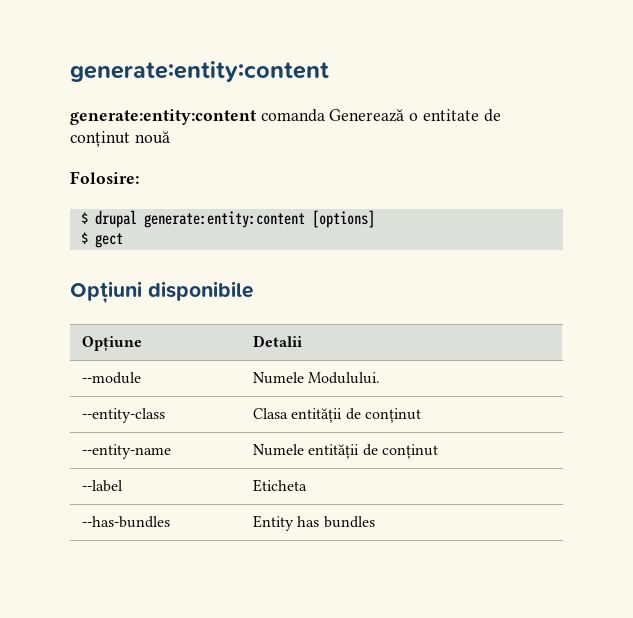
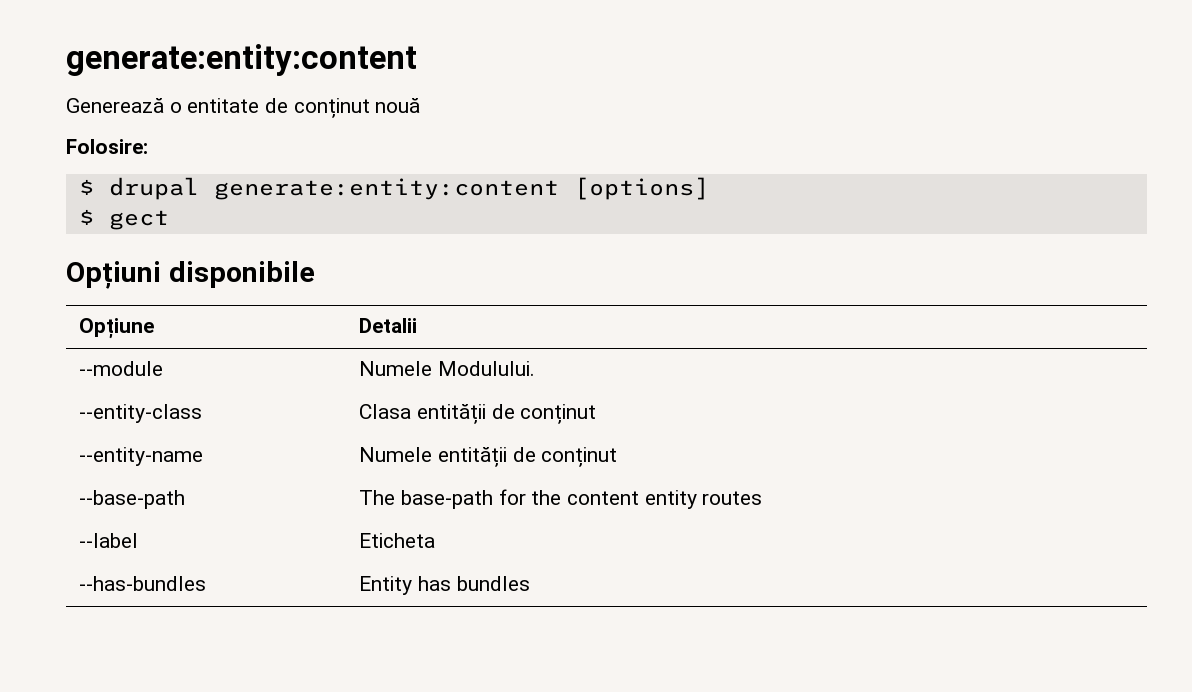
[70,109,325,125] generate:entity:content comanda -> (417, 60) none
(438, 451) none -> [79,490,186,509] [359,489,763,509] // --base-path | The base-path for the content entity routes

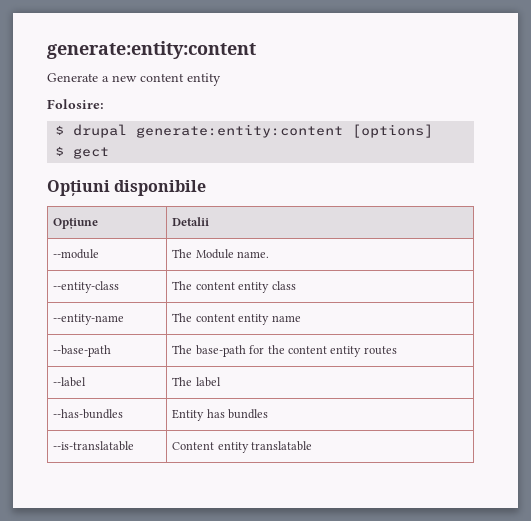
[66,98,421,119] Generează o entitate de conținut nouă -> [47,73,221,86] Generate a new content entity
[359,361,535,376] [79,404,203,423] [359,404,597,425] [79,447,204,466] [359,447,618,468] Numele Modulului. // --entity-class | Clasa entității de conținut // --entity-name | Numele entității de conținut -> [172,249,270,259] [53,281,120,293] [172,281,296,293] [53,314,125,325] [172,313,301,325] The Module name. // --entity-class | The content entity class // --entity-name | The content entity name
[359,533,436,548] Eticheta -> [172,377,221,387] The label
(530, 583) none -> [53,441,135,451] [172,441,313,453] // --is-translatable | Content entity translatable

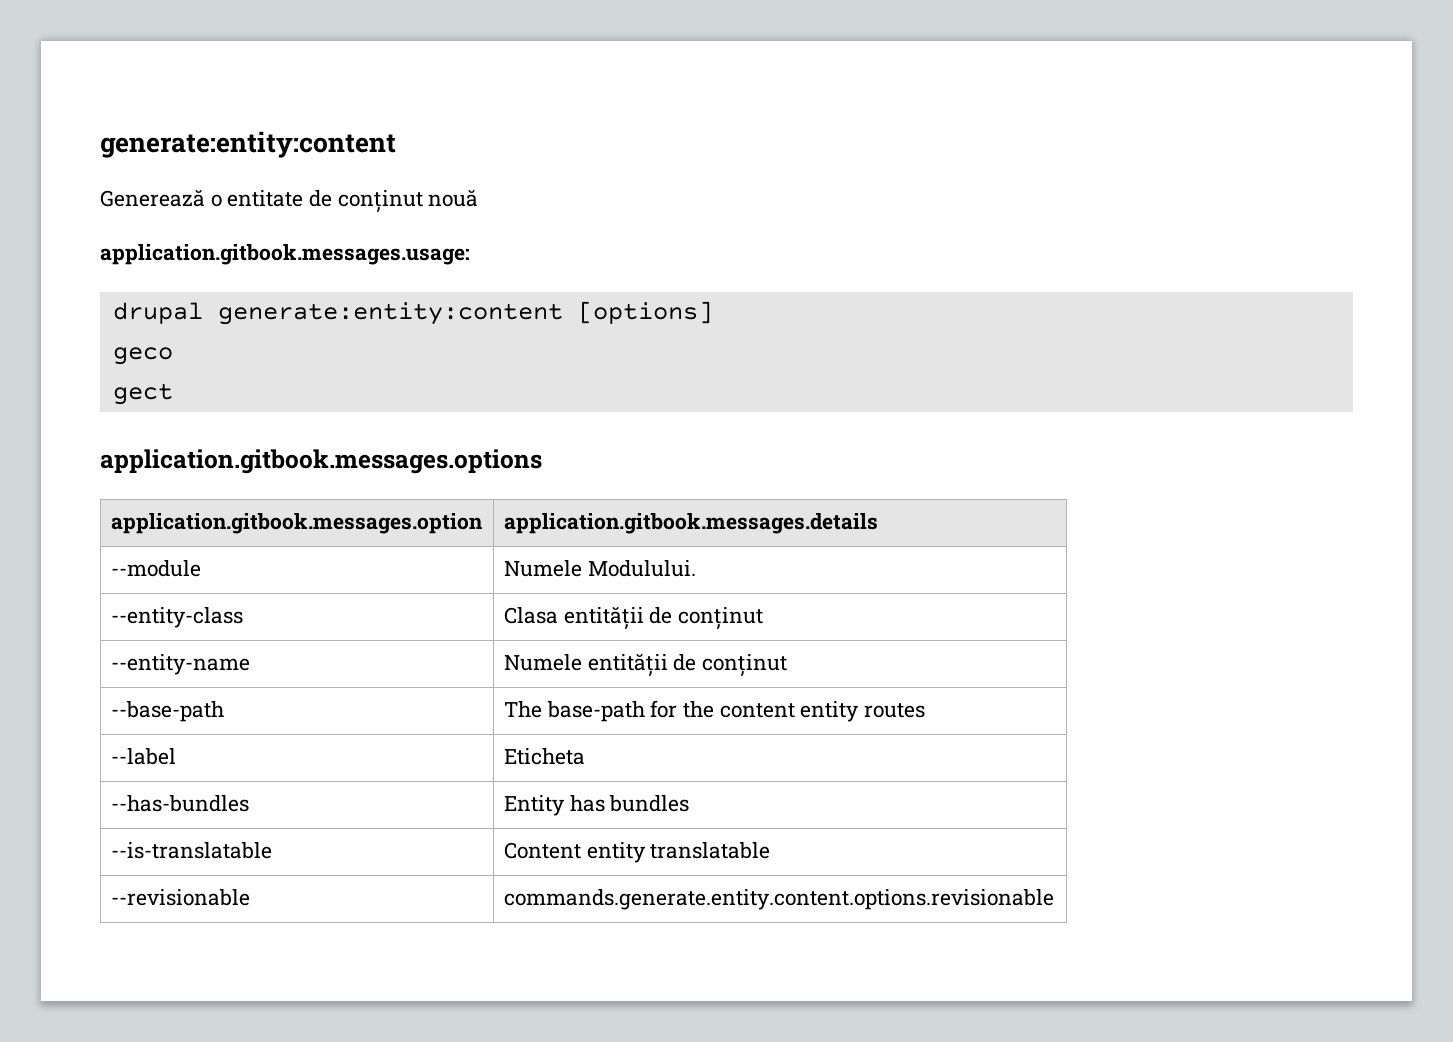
[47,73,221,86] [47,99,104,109] [55,125,65,135] Generate a new content entity // Folosire: // $ -> [100,190,479,213] [100,244,470,265] Generează o entitate de conținut nouă // application.gitbook.messages.usage: //
[55,146,65,156] $ -> [112,347,173,365] geco //
[47,180,207,196] [53,218,99,229] [172,217,210,226] [53,249,100,259] [172,249,270,259] [53,281,120,293] [172,281,296,293] [53,314,125,325] [172,313,301,325] Opțiuni disponibile // Opțiune | Detalii // --module | The Module name. // --entity-class | The content entity class // --entity-name | The content entity name -> [100,449,542,474] [110,513,483,534] [503,513,878,534] [110,560,201,577] [503,560,696,577] [110,607,243,628] [503,607,763,630] [110,654,250,675] [503,654,787,677] application.gitbook.messages.options // application.gitbook.messages.option | application.gitbook.messages.details // --module | Numele Modulului. // --entity-class | Clasa entității de conținut // --entity-name | Numele entității de conținut
[172,377,221,387] The label -> [503,748,585,765] Eticheta
(313, 446) none -> [110,889,250,906] [503,889,1054,910] // --revisionable | commands.generate.entity.content.options.revisionable

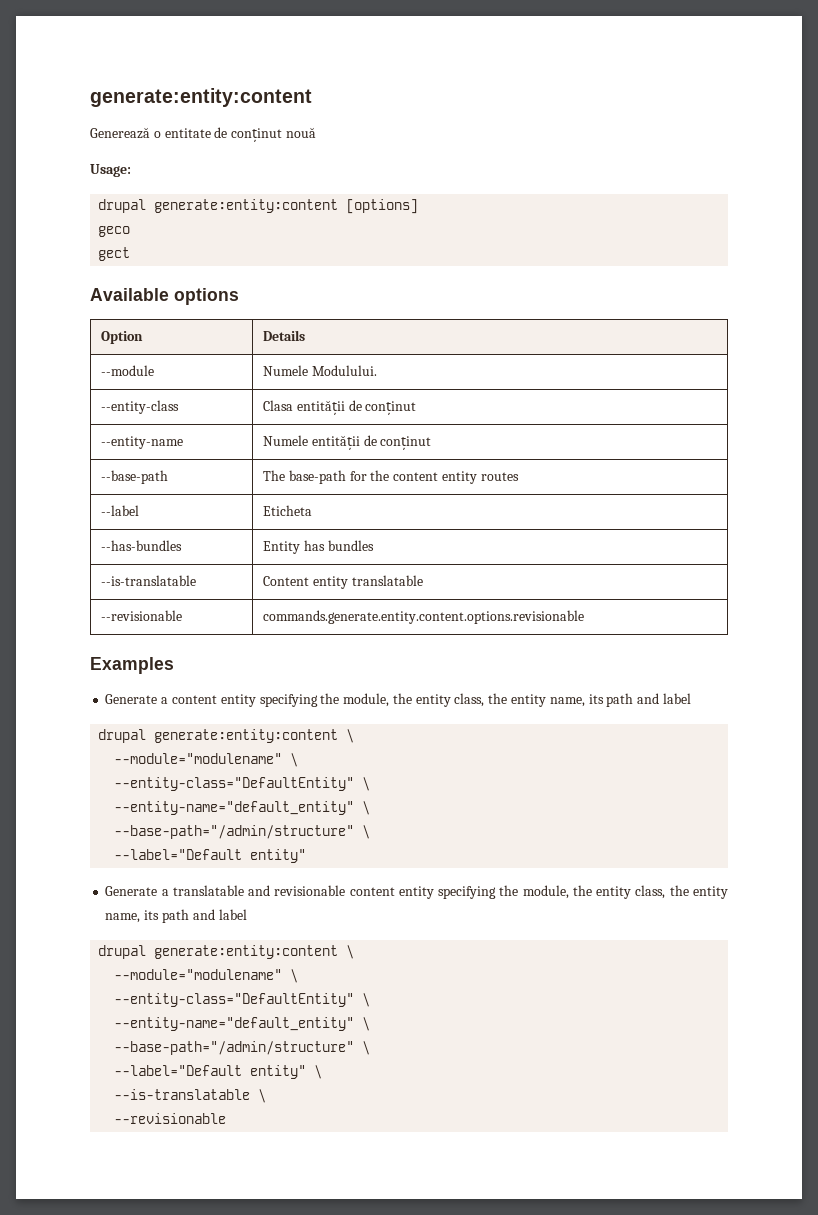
[100,244,470,265] application.gitbook.messages.usage: -> [90,164,131,177] Usage:
[100,449,542,474] [110,513,483,534] [503,513,878,534] application.gitbook.messages.options // application.gitbook.messages.option | application.gitbook.messages.details -> [90,288,239,305] [101,331,144,344] [263,330,306,341] Available options // Option | Details
(1054, 899) none -> [90,657,174,674] [105,693,691,707] [98,729,355,743] [114,753,299,767] [114,777,371,791] [114,801,371,815] [114,825,371,839] [114,849,307,863] [105,885,729,899] [105,909,247,923] [98,945,355,959] [114,969,299,983] [114,993,371,1007] [114,1017,371,1031] [114,1041,371,1055] [114,1065,323,1079] [114,1089,267,1103] [114,1113,227,1124] // Examples // Generate a content entity specifying the module, the entity class, the entity name, its path and label // drupal generate:entity:content \ // --module="modulename" \ // --entity-class="DefaultEntity" \ // --entity-name="default_entity" \ // --base-path="/admin/structure" \ // --label="Default entity" // Generate a translatable and revisionable content entity specifying the module, the entity class, the entity name, its path and label // drupal generate:entity:content \ // --module="modulename" \ // --entity-class="DefaultEntity" \ // --entity-name="default_entity" \ // --base-path="/admin/structure" \ // --label="Default entity" \ // --is-translatable \ // --revisionable

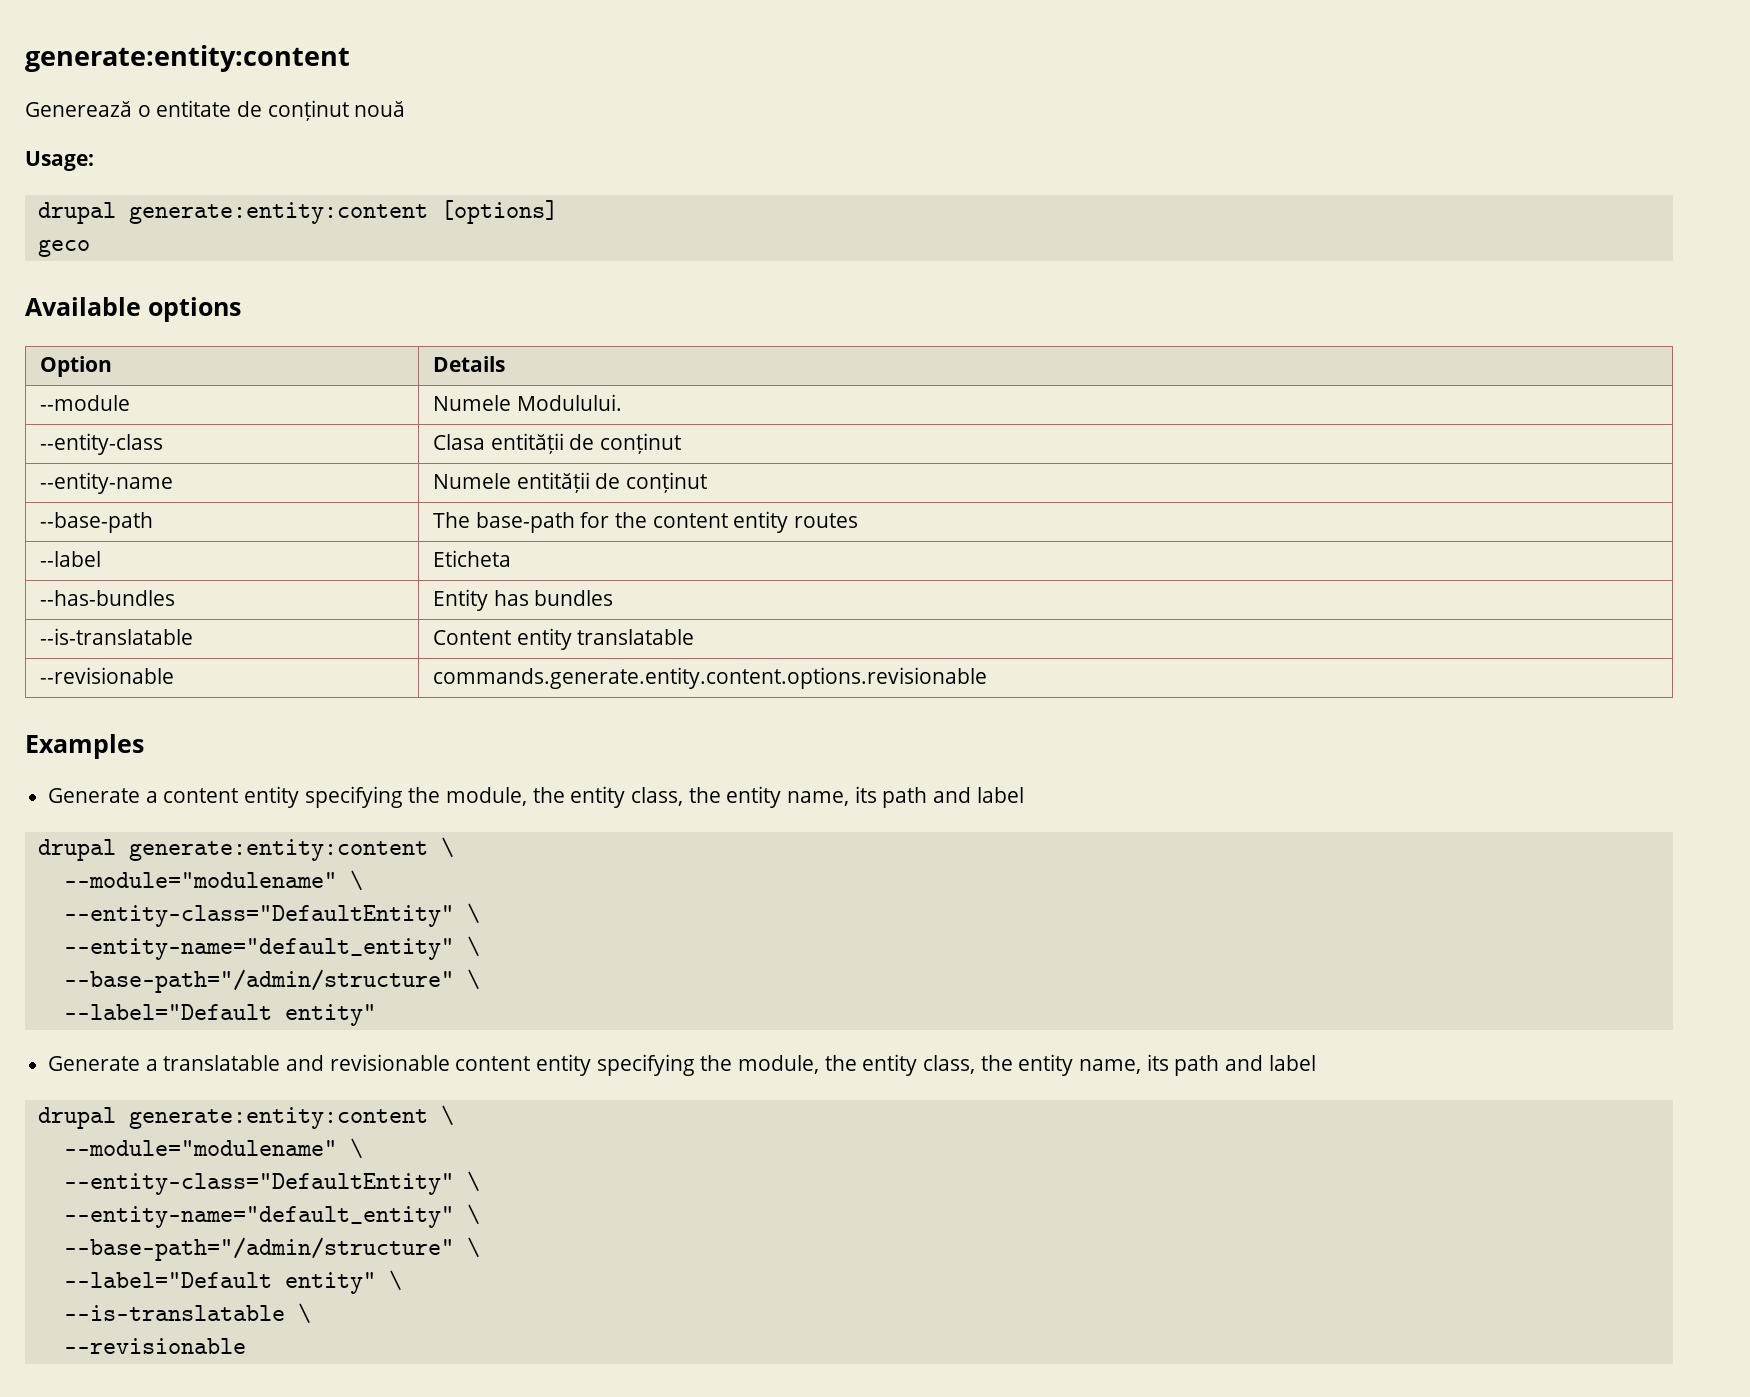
[98,247,131,261] // gect -> (90, 248) none

